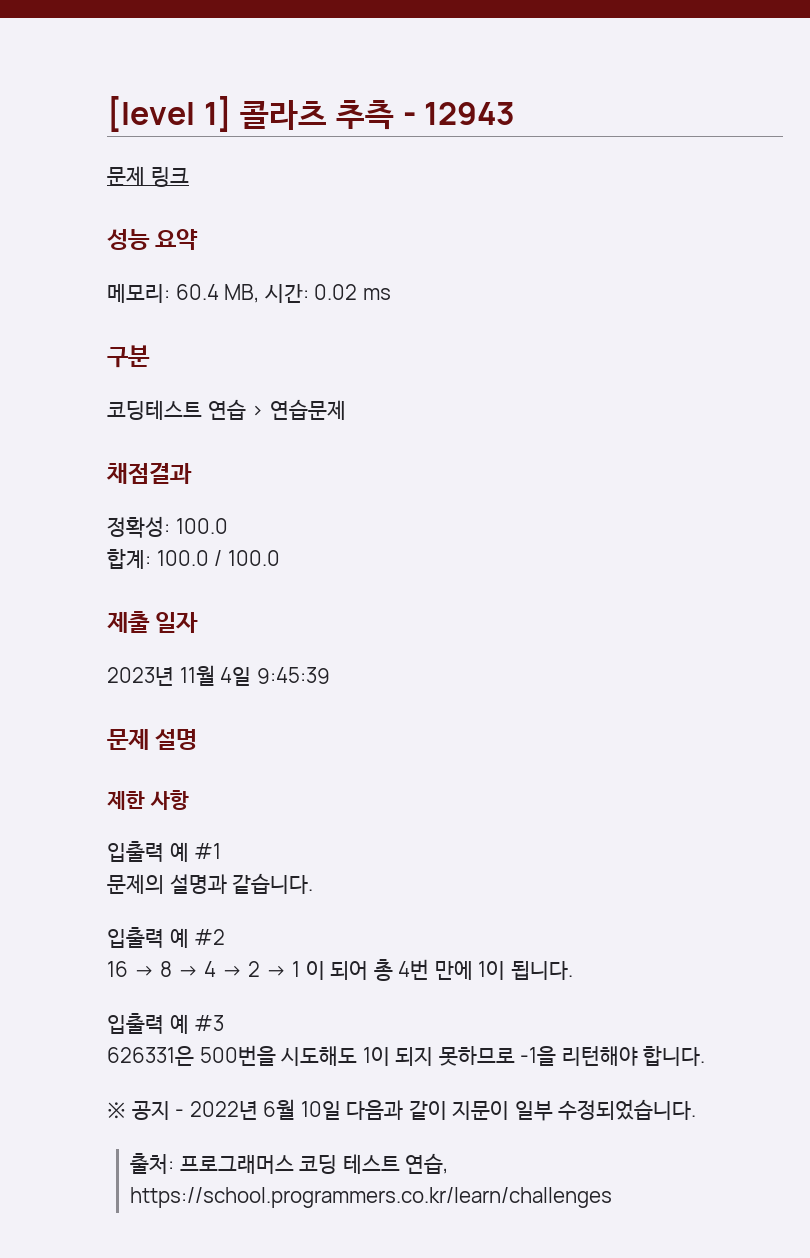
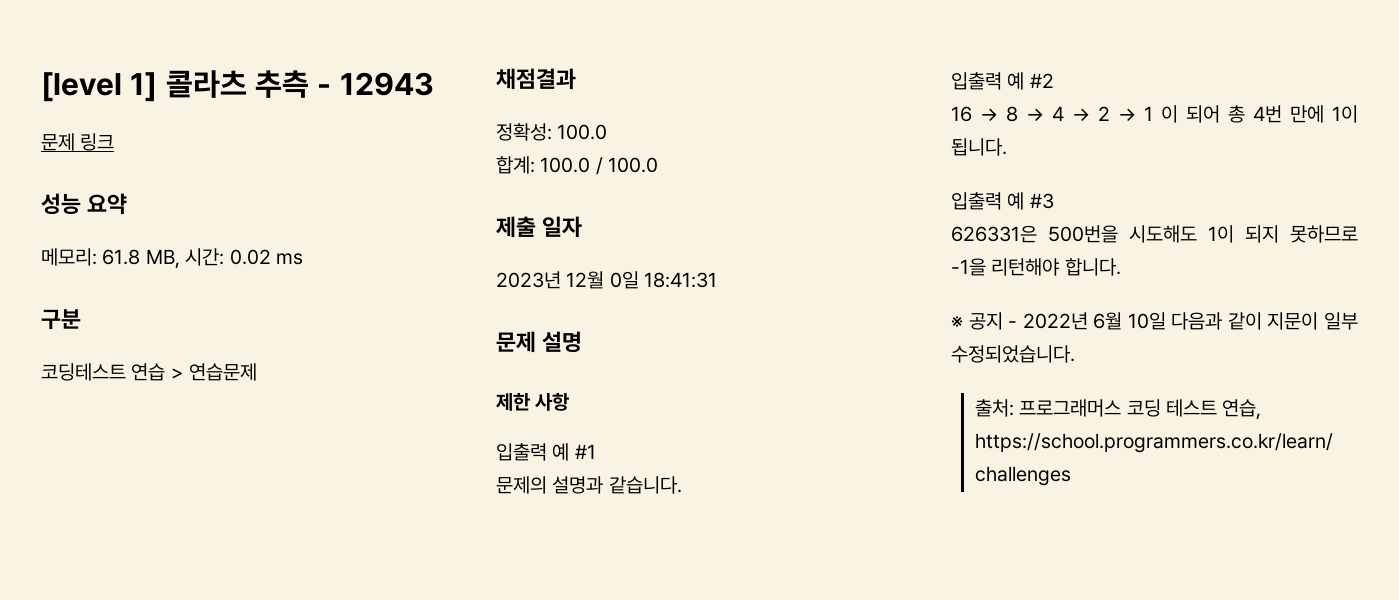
[175,284,219,300] 60.4 -> [102,249,141,265] 61.8
[179,665,330,686] 11월 4일 9:45:39 -> [566,271,718,289] 12월 0일 18:41:31

